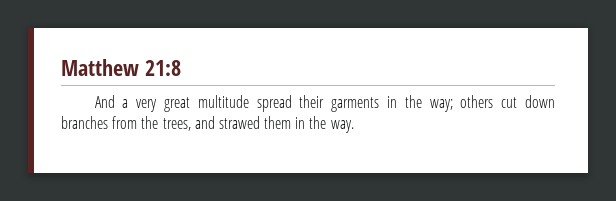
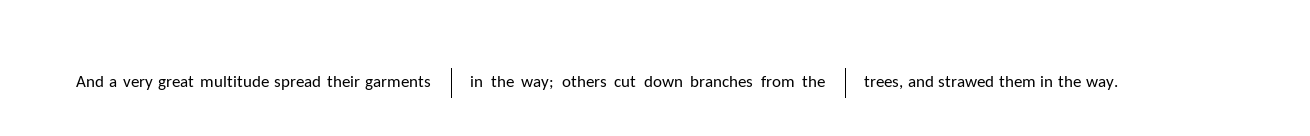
[61,59,181,76] Matthew 21:8 // -> (76, 81) none

